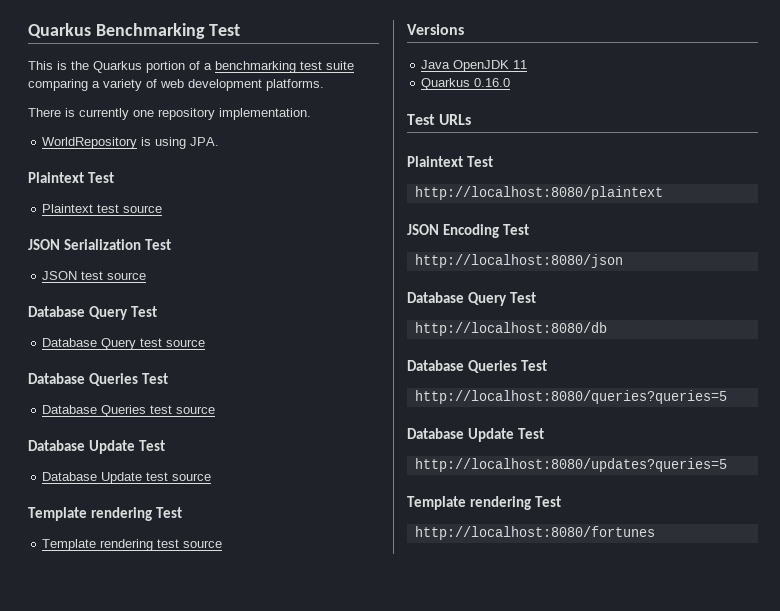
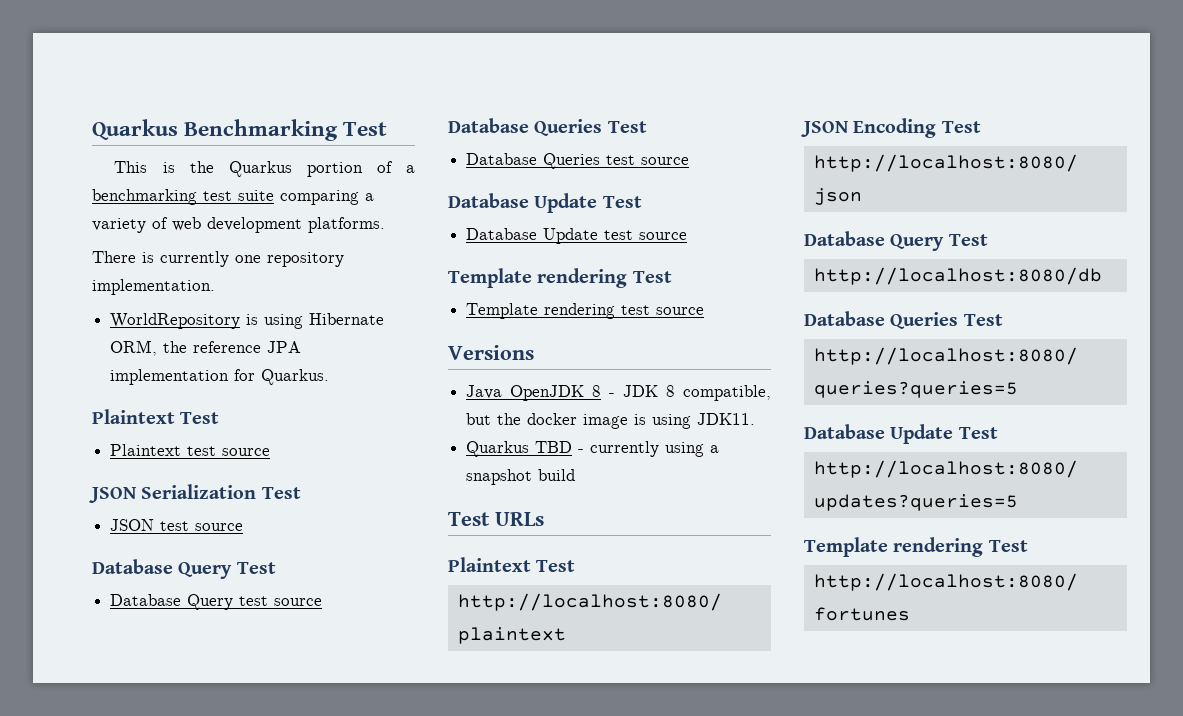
[190,137,220,146] JPA. -> [309,313,385,325] [110,340,302,356] [110,369,330,385] Hibernate ORM, the reference JPA implementation for Quarkus.
[513,60,528,69] [421,78,511,90] 11 // Quarkus 0.16.0 -> [592,385,771,401] [466,413,756,429] [466,441,720,457] [466,469,576,485] 8 - JDK 8 compatible, but the docker image is using JDK11. // Quarkus TBD - currently using a snapshot build

